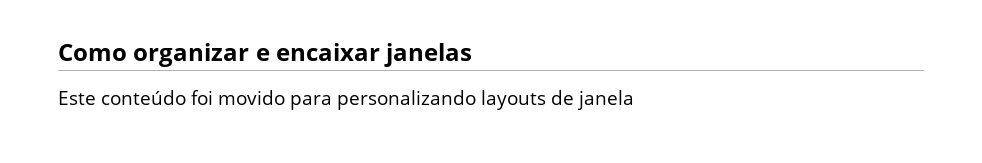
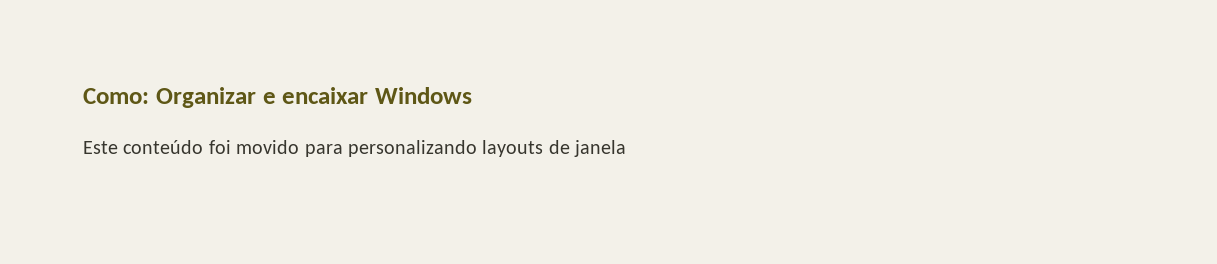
[58,43,250,67] Como organizar -> [83,87,256,108] Como: Organizar
[384,43,473,67] janelas -> [375,87,472,104] Windows

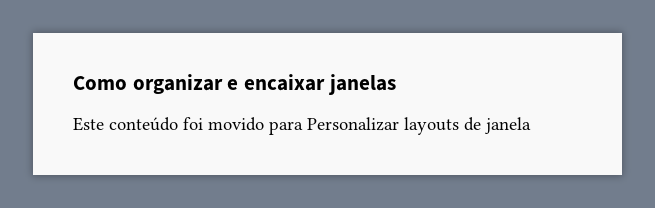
[83,87,256,108] Como: Organizar -> [73,74,223,94] Como organizar
[375,87,472,104] Windows -> [327,74,396,95] janelas
[348,140,477,157] personalizando -> [307,117,399,131] Personalizar

